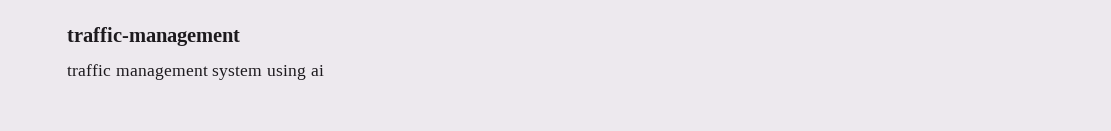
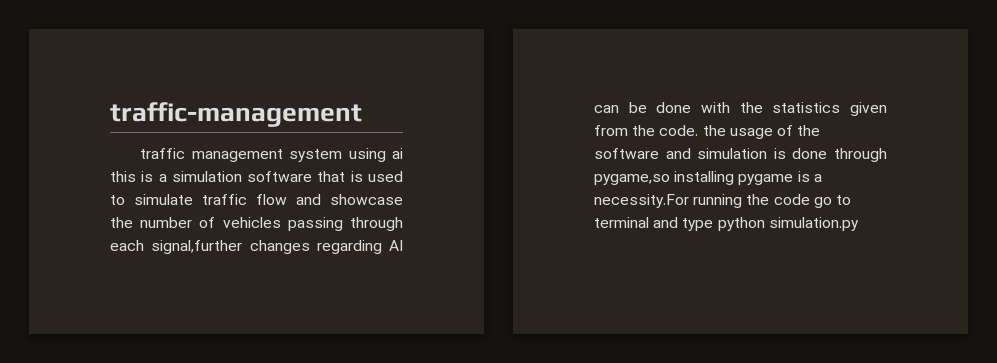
(324, 70) none -> [110,171,403,182] [110,194,403,205] [110,217,403,231] [110,240,403,254] [594,102,887,116] [594,125,821,139] [594,148,887,162] [594,171,822,185] [594,194,851,208] [594,217,859,231] this is a simulation software that is used to simulate traffic flow and showcase the number of vehicles passing through each signal,further changes regarding AI can be done with the statistics given from the code. the usage of the software and simulation is done through pygame,so installing pygame is a necessity.For running the code go to terminal and type python simulation.py

